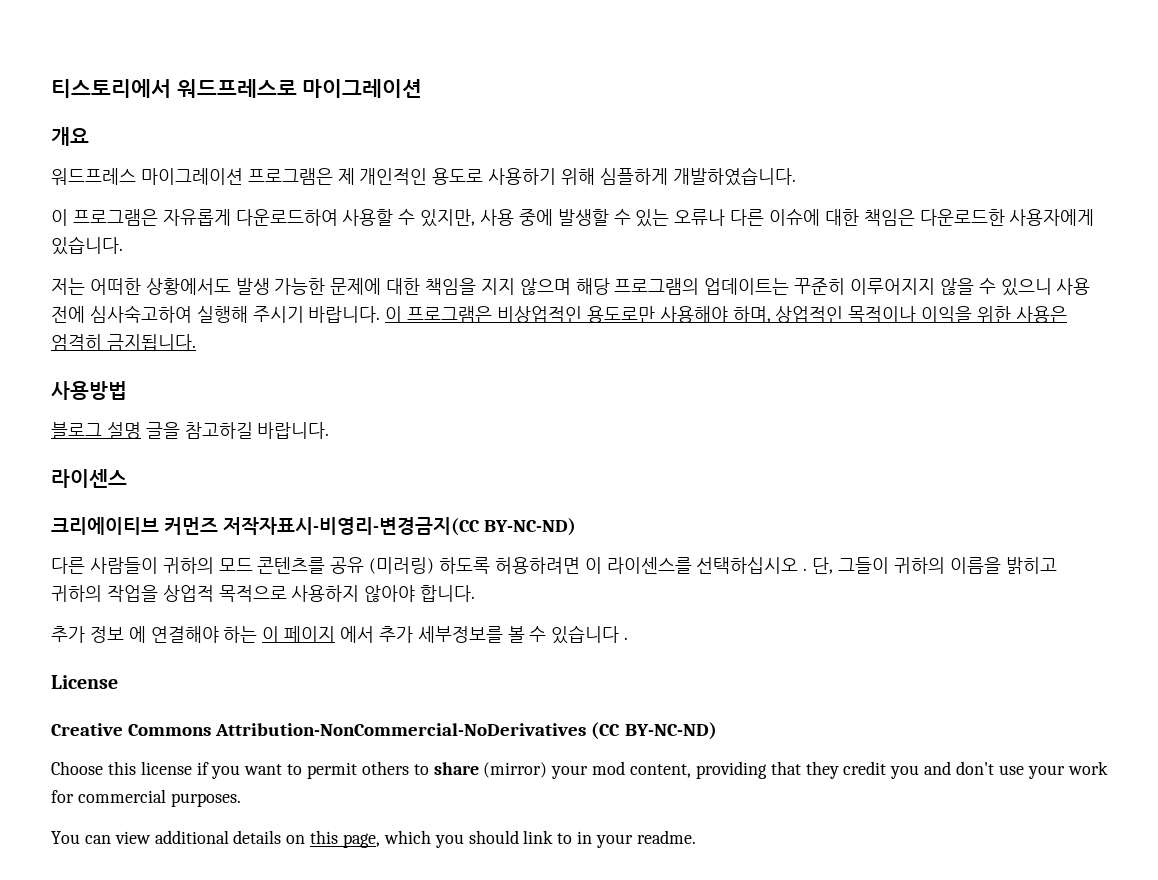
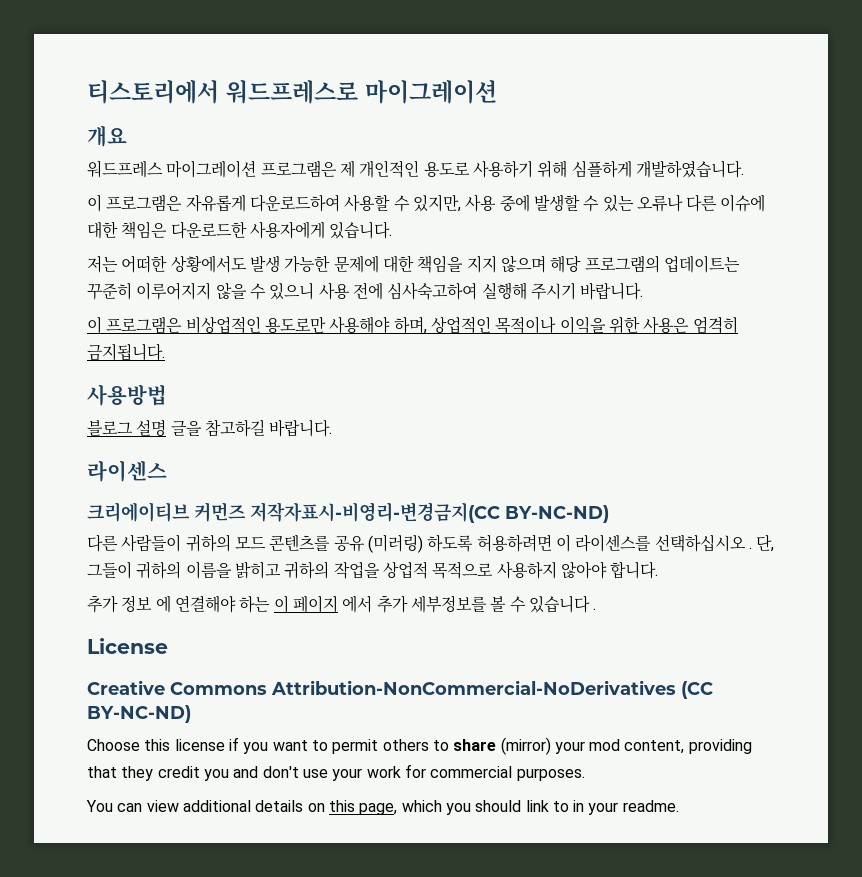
(381, 314) none -> (644, 291) //

